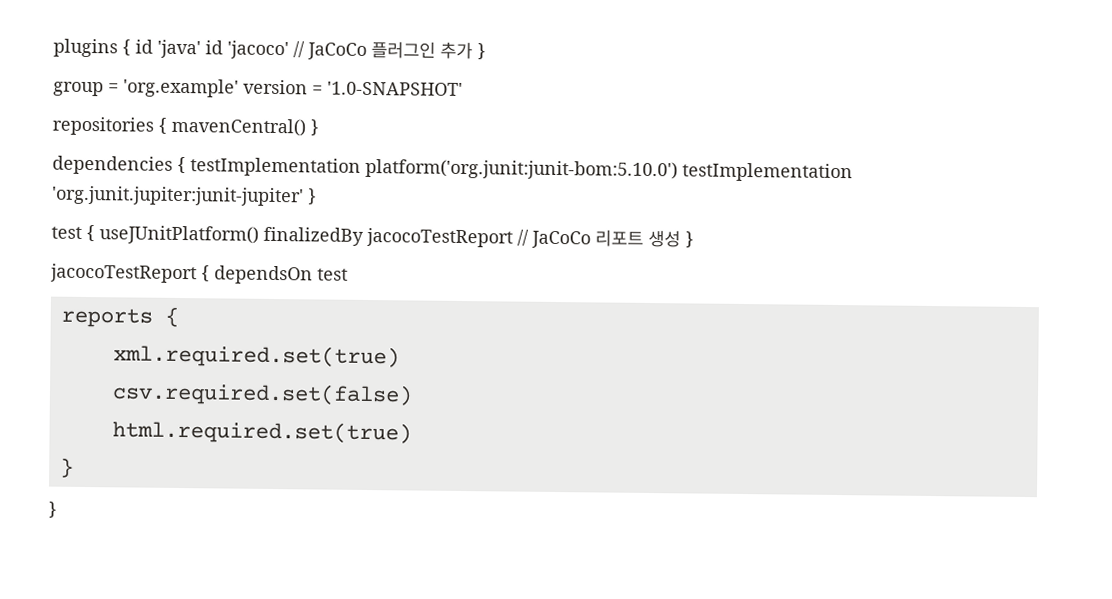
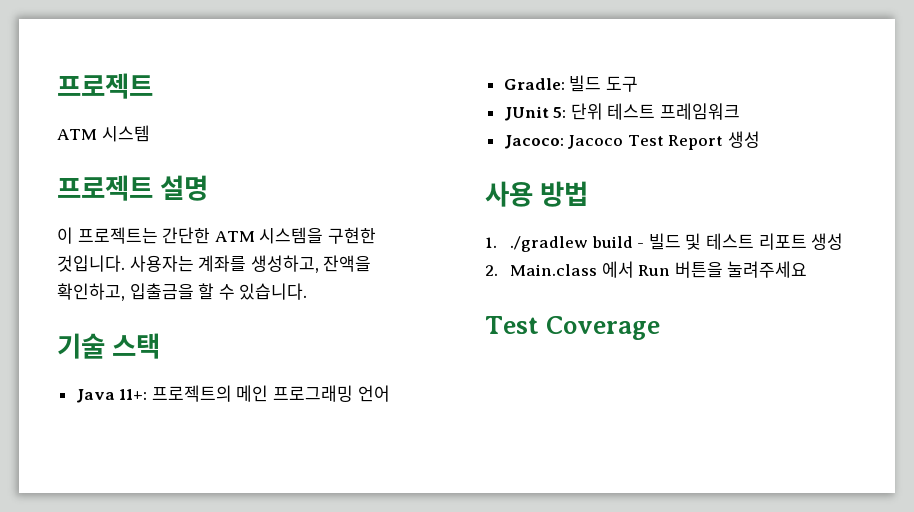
[53,38,486,60] [53,78,463,98] [52,116,319,137] [52,155,853,183] [51,185,317,207] [51,225,694,249] [50,263,348,285] [60,306,179,328] [112,344,400,369] [111,382,413,407] [111,420,412,445] [59,457,74,478] [48,501,57,518] plugins { id 'java' id 'jacoco' // JaCoCo 플러그인 추가 } // group = 'org.example' version = '1.0-SNAPSHOT' // repositories { mavenCentral() } // dependencies { testImplementation platform('org.junit:junit-bom:5.10.0') testImplementation 'org.junit.jupiter:junit-jupiter' } // test { useJUnitPlatform() finalizedBy jacocoTestReport // JaCoCo 리포트 생성 } // jacocoTestReport { dependsOn test // reports { // xml.required.set(true) // csv.required.set(false) // html.required.set(true) // } // } -> [57,73,153,99] [57,125,150,142] [57,175,209,201] [57,227,376,244] [57,255,372,273] [57,283,308,301] [57,333,161,359] [75,385,390,403] [503,75,638,92] [503,103,741,121] [503,131,761,150] [485,181,589,207] [485,233,844,252] [485,261,808,278] [485,316,661,340] 프로젝트 // ATM 시스템 // 프로젝트 설명 // 이 프로젝트는 간단한 ATM 시스템을 구현한 것입니다. 사용자는 계좌를 생성하고, 잔액을 확인하고, 입출금을 할 수 있습니다. // 기술 스택 // Java 11+: 프로젝트의 메인 프로그래밍 언어 // Gradle: 빌드 도구 // JUnit 5: 단위 테스트 프레임워크 // Jacoco: Jacoco Test Report 생성 // 사용 방법 // 1. ./gradlew build - 빌드 및 테스트 리포트 생성 // 2. Main.class 에서 Run 버튼을 눌려주세요 // Test Coverage

